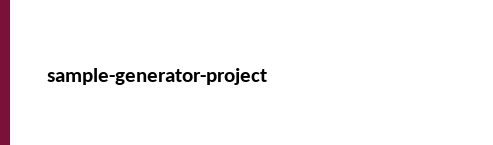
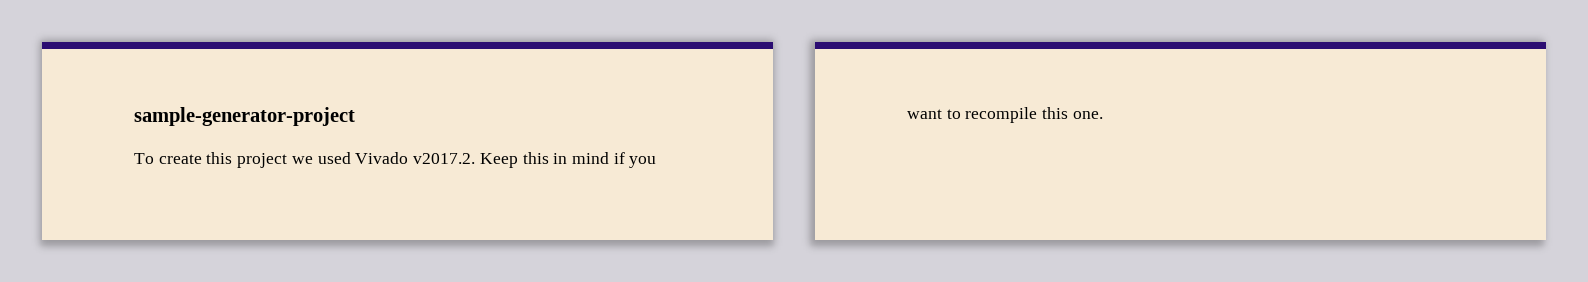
(267, 76) none -> [134,152,657,168] [907,107,1103,123] // To create this project we used Vivado v2017.2. Keep this in mind if you want to recompile this one.

